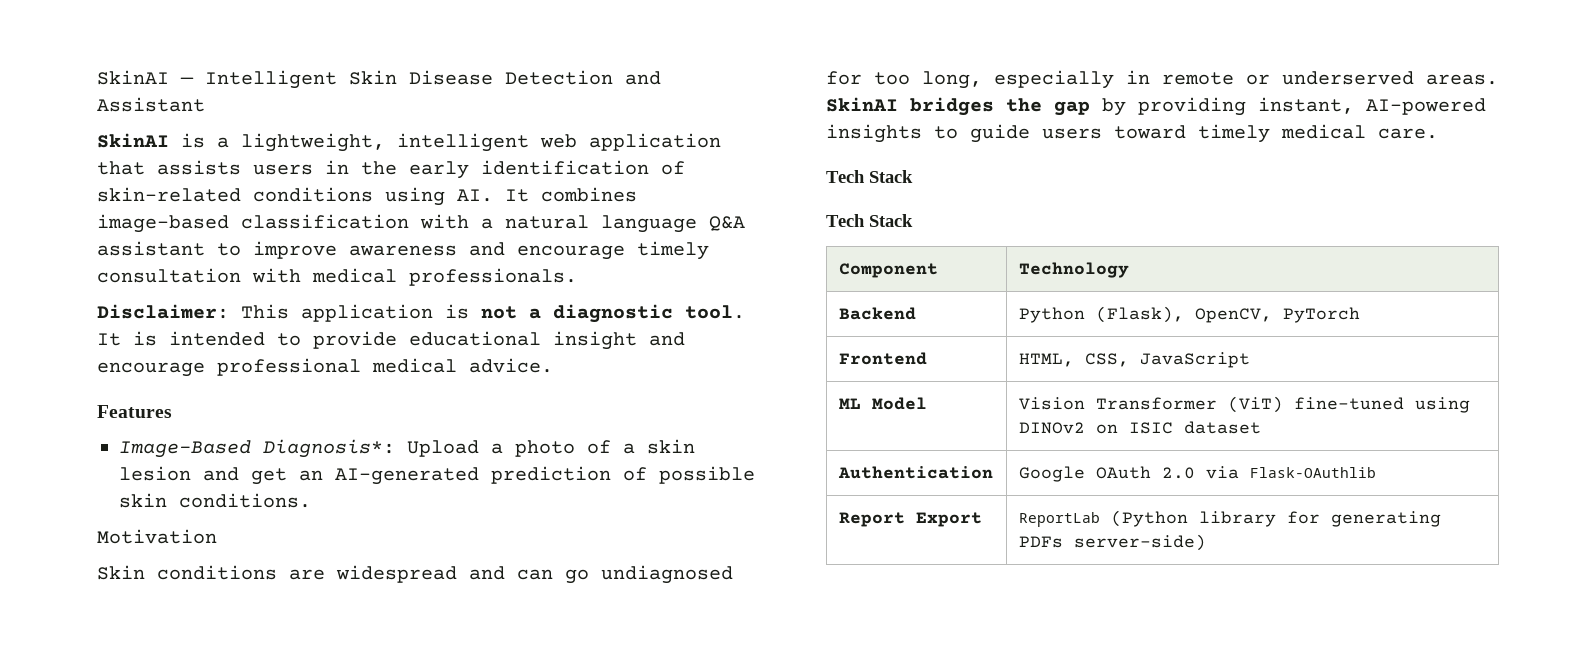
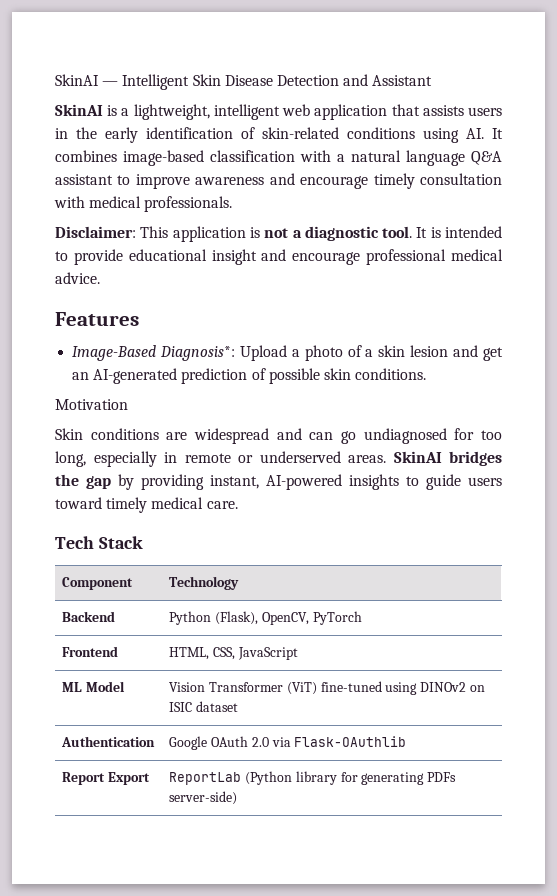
[826,214,913,227] // Tech Stack -> (143, 542) none

